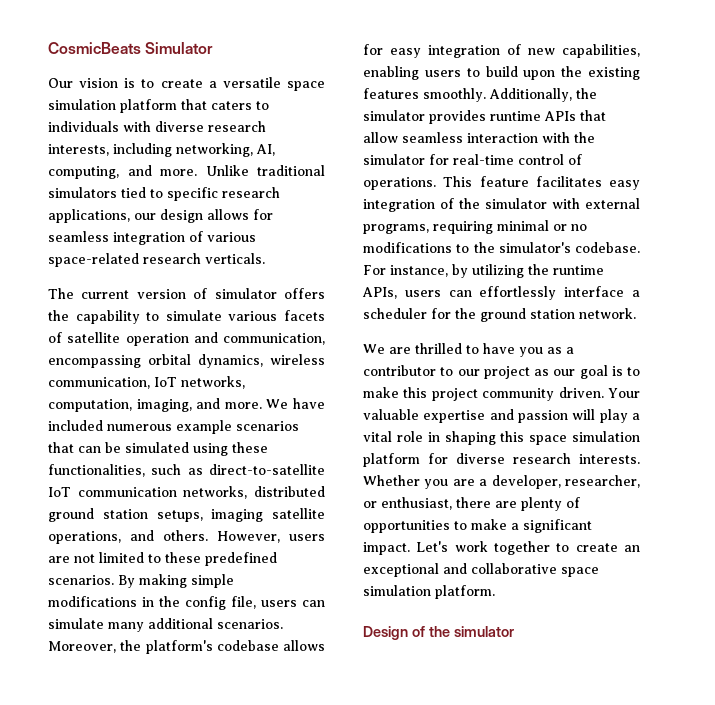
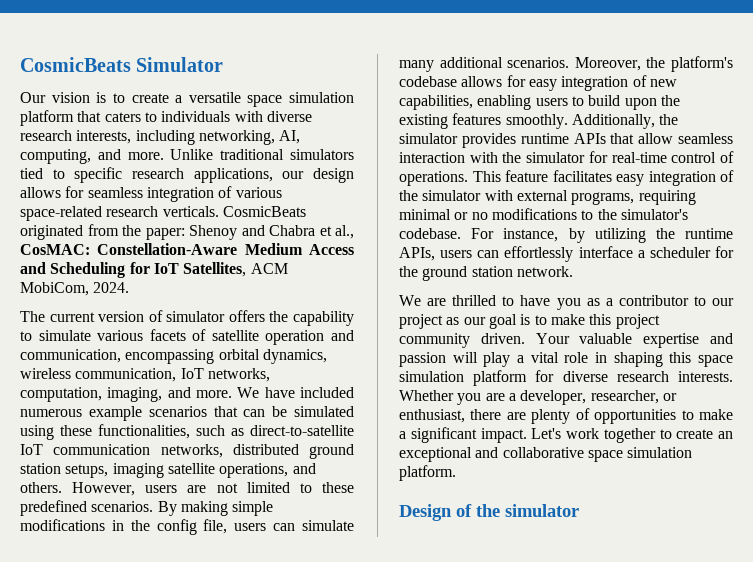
(265, 258) none -> [222,206,306,217] [20,224,354,240] [20,243,354,255] [20,262,288,278] [20,282,130,296] CosmicBeats originated from the paper: Shenoy and Chabra et al., CosMAC: Constellation-Aware Medium Access and Scheduling for IoT Satellites, ACM MobiCom, 2024.

